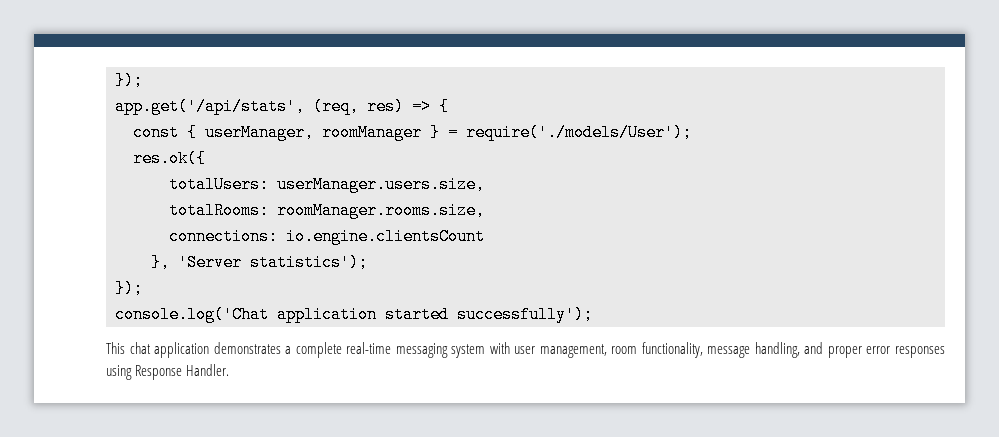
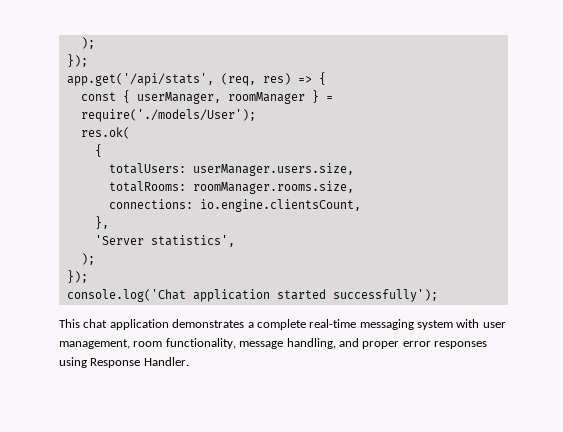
(115, 80) none -> [80,37,95,49] ); //
[133,150,206,167] res.ok({ -> [80,127,130,139] [94,144,102,157] res.ok( // {
[286,228,485,245] io.engine.clientsCount -> [199,199,361,212] io.engine.clientsCount,
[178,254,368,271] 'Server statistics'); -> [94,235,235,247] [80,253,95,265] // 'Server statistics', // );

